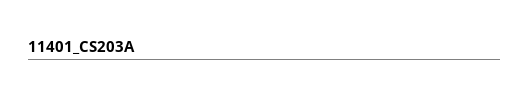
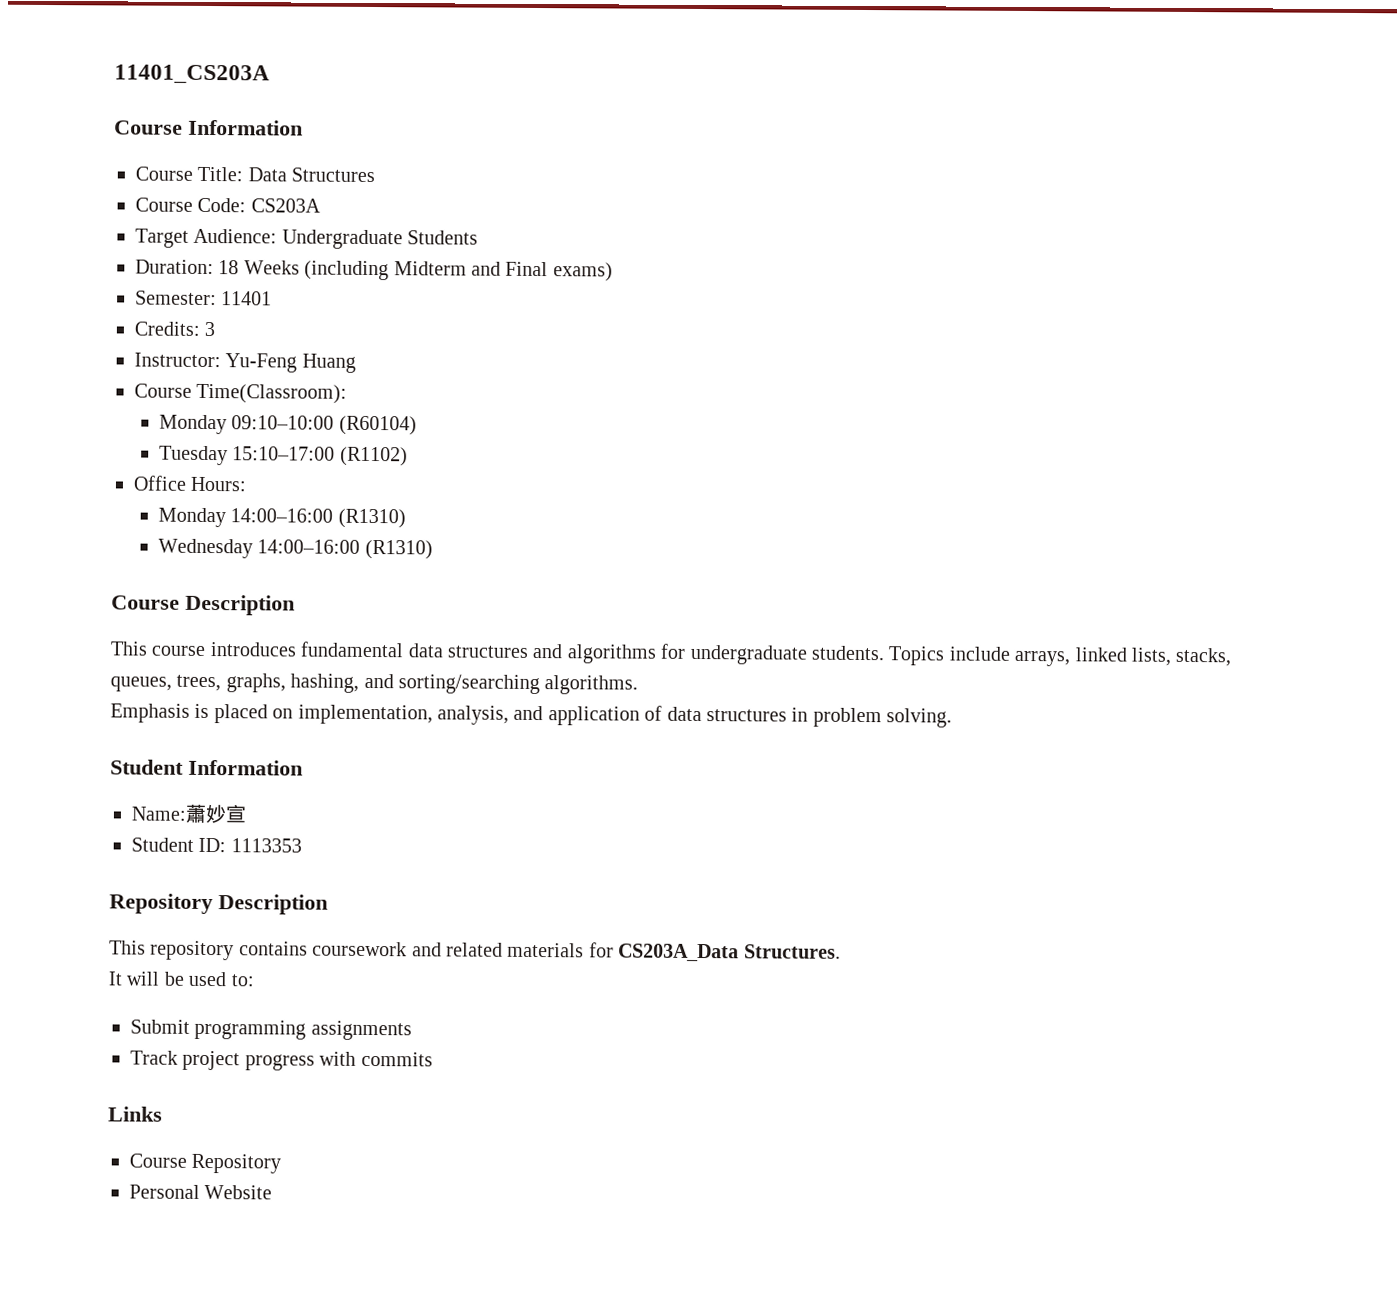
(135, 47) none -> [114,119,303,136] [135,166,376,183] [135,197,321,213] [135,228,479,250] [135,259,613,282] [135,290,273,306] [134,321,216,337] [134,352,356,373] [134,383,348,404] [158,414,417,436] [158,445,408,467] [133,475,248,492] [157,507,406,529] [157,538,433,560] [111,594,295,616] [110,641,1232,667] [110,673,639,695] [110,703,953,728] [110,759,303,776] [131,803,247,824] [131,837,302,853] [109,893,328,915] [109,940,841,963] [108,971,254,987] [130,1019,412,1041] [130,1050,433,1071] [108,1106,163,1122] [129,1153,282,1174] [129,1184,273,1200] // Course Information // Course Title: Data Structures // Course Code: CS203A // Target Audience: Undergraduate Students // Duration: 18 Weeks (including Midterm and Final exams) // Semester: 11401 // Credits: 3 // Instructor: Yu-Feng Huang // Course Time(Classroom): // Monday 09:10–10:00 (R60104) // Tuesday 15:10–17:00 (R1102) // Office Hours: // Monday 14:00–16:00 (R1310) // Wednesday 14:00–16:00 (R1310) // Course Description // This course introduces fundamental data structures and algorithms for undergraduate students. Topics include arrays, linked lists, stacks, queues, trees, graphs, hashing, and sorting/searching algorithms. // Emphasis is placed on implementation, analysis, and application of data structures in problem solving. // Student Information // Name:蕭妙宣 // Student ID: 1113353 // Repository Description // This repository contains coursework and related materials for CS203A_Data Structures. // It will be used to: // Submit programming assignments // Track project progress with commits // Links // Course Repository // Personal Website

